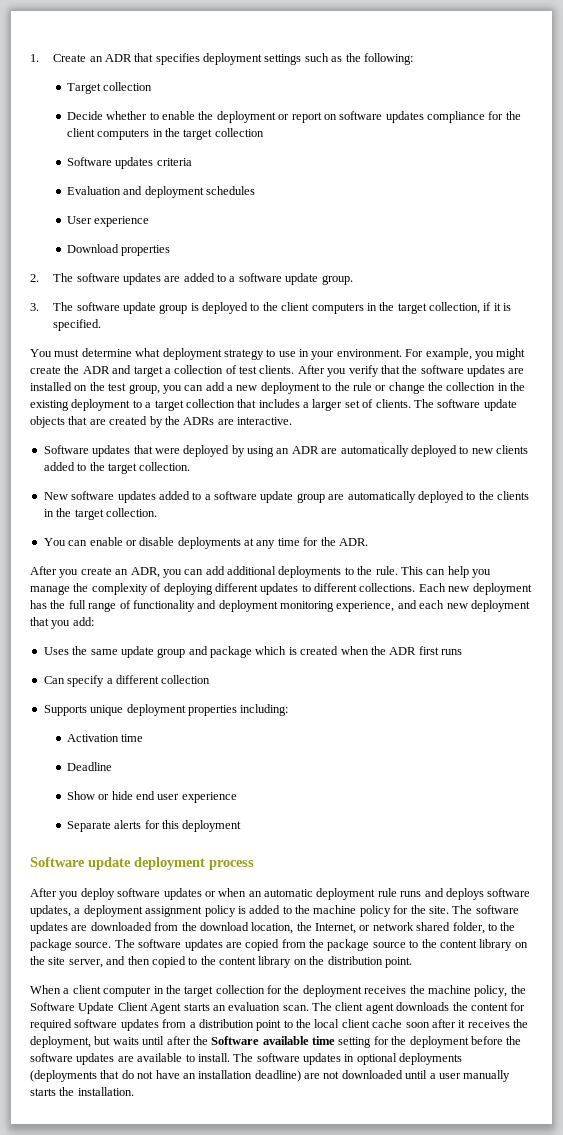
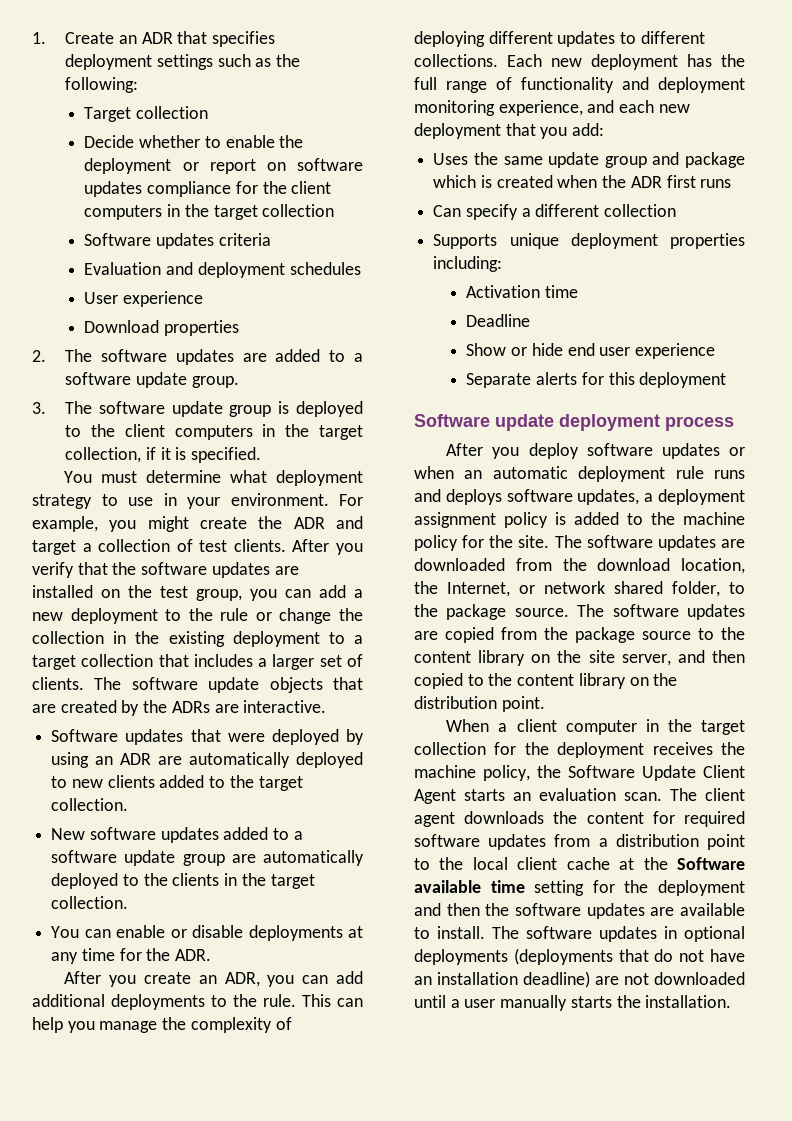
[405,1019,528,1028] [30,1036,191,1048] soon after it receives the deployment, but waits until after -> [619,858,635,870] at
[470,1036,503,1045] before -> [414,903,480,916] and then

